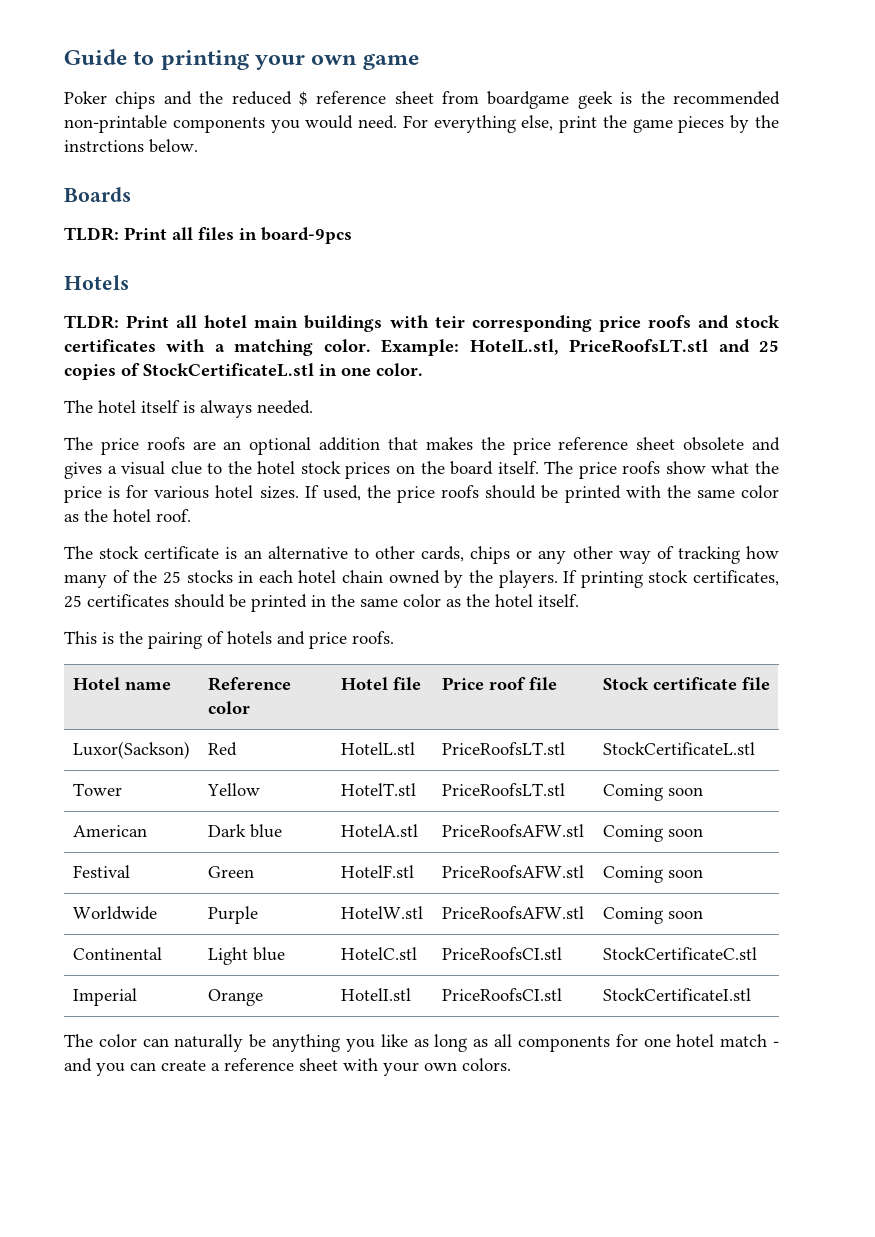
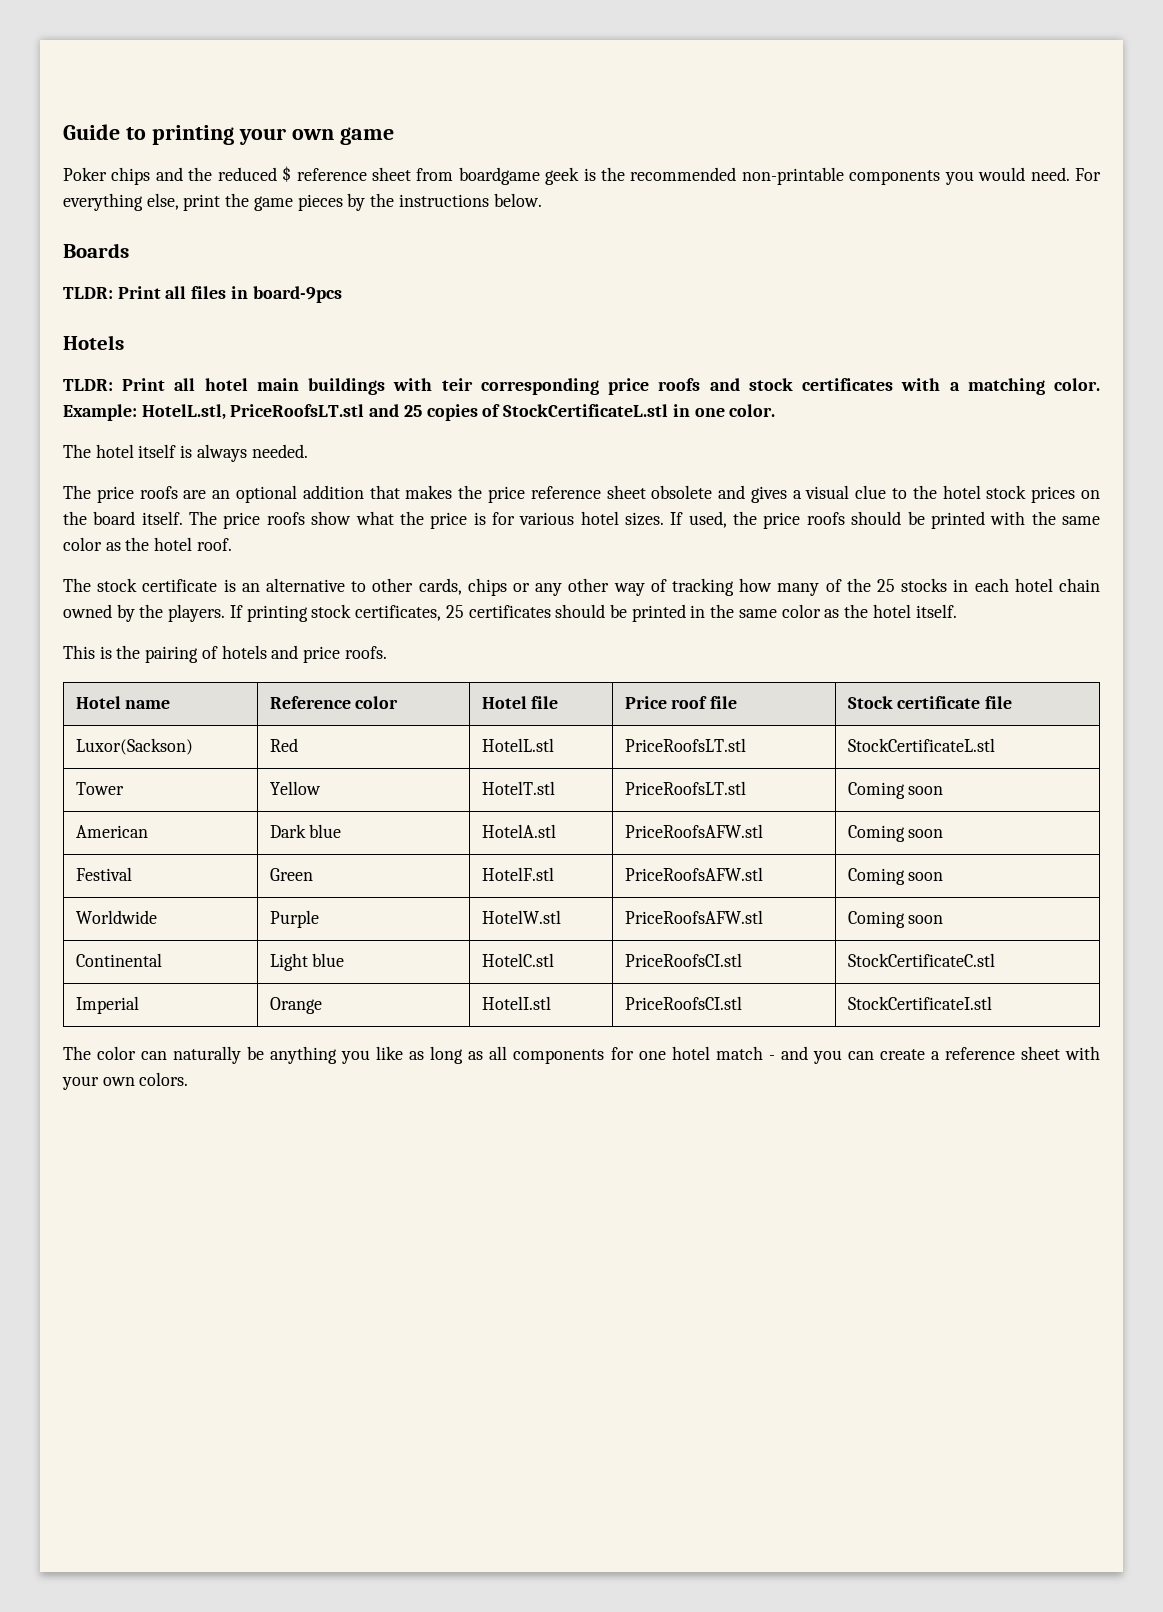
[64,140,144,152] instrctions -> [398,194,489,207] instructions

